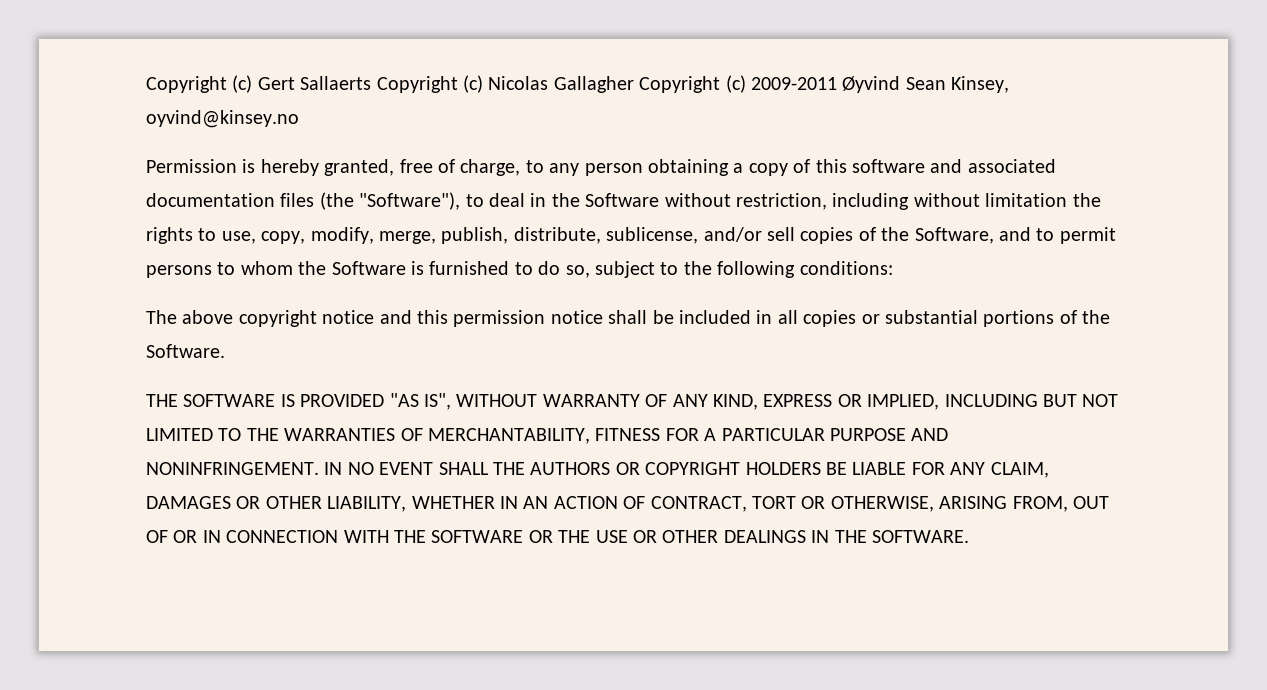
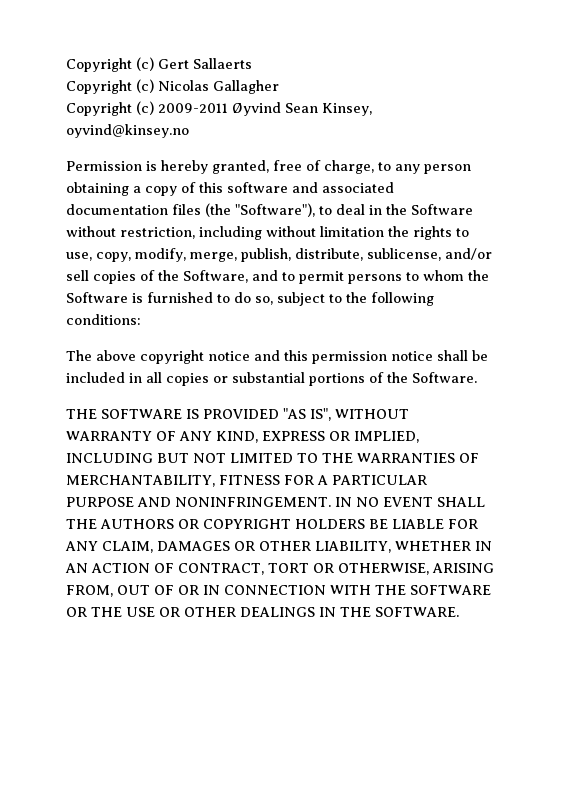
(372, 83) none -> (252, 63) //
(634, 84) none -> (279, 87) //

